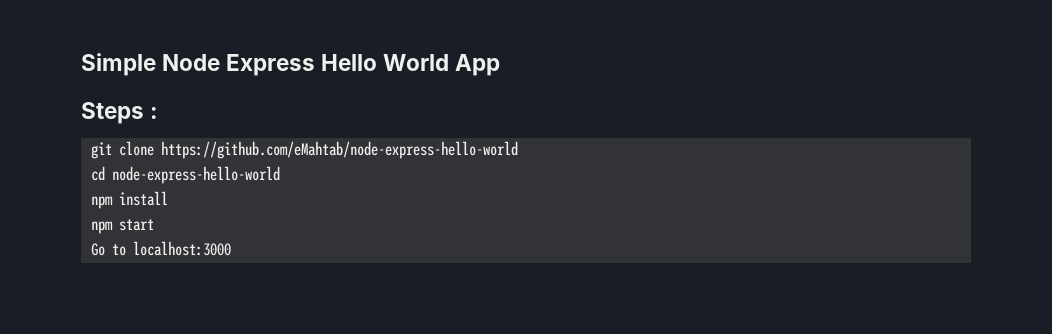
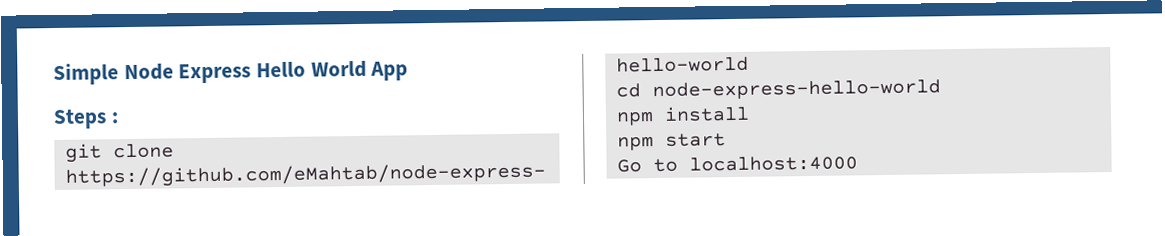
[132,241,231,256] localhost:3000 -> [688,155,858,172] localhost:4000

